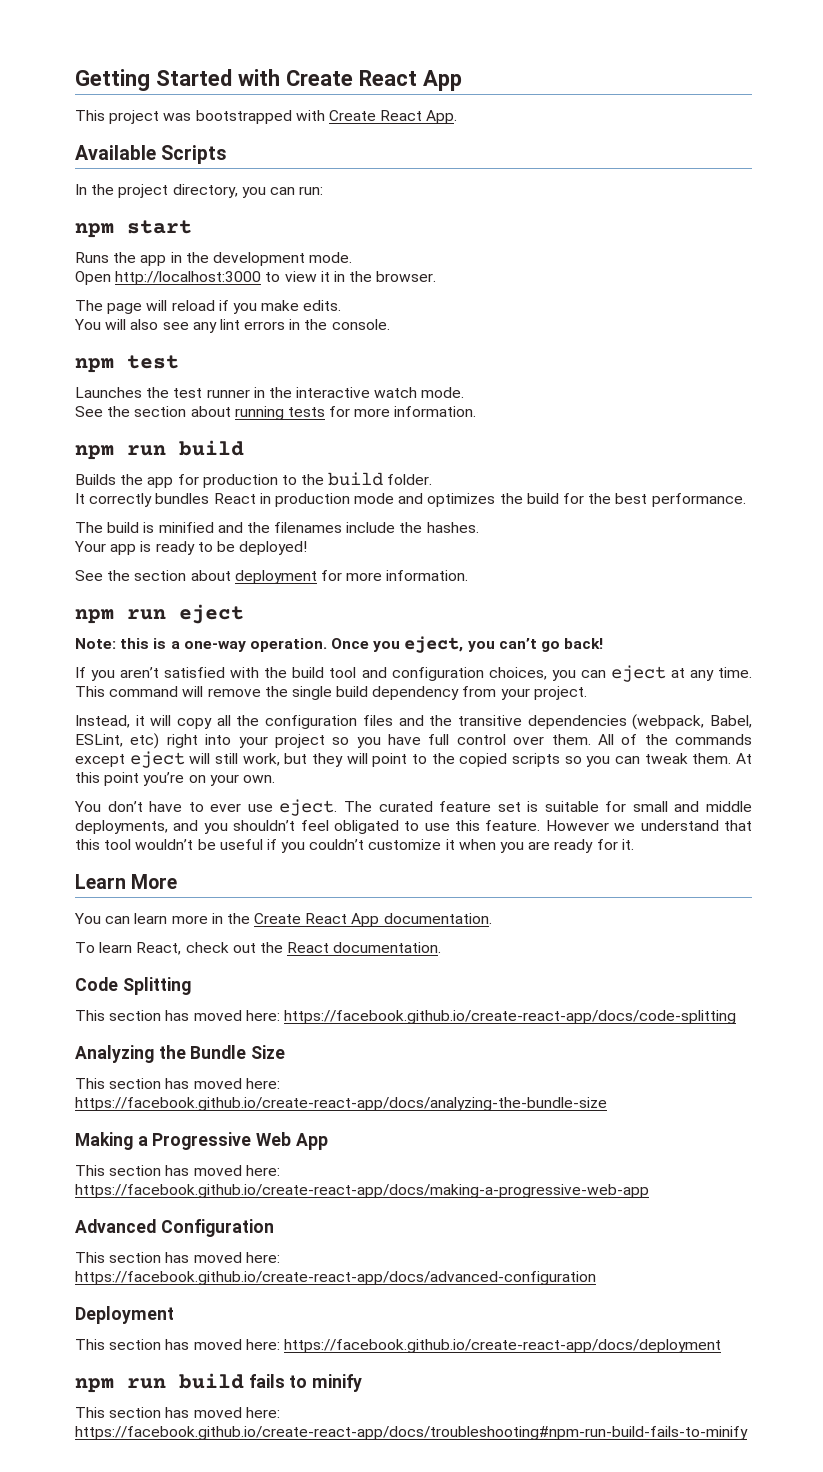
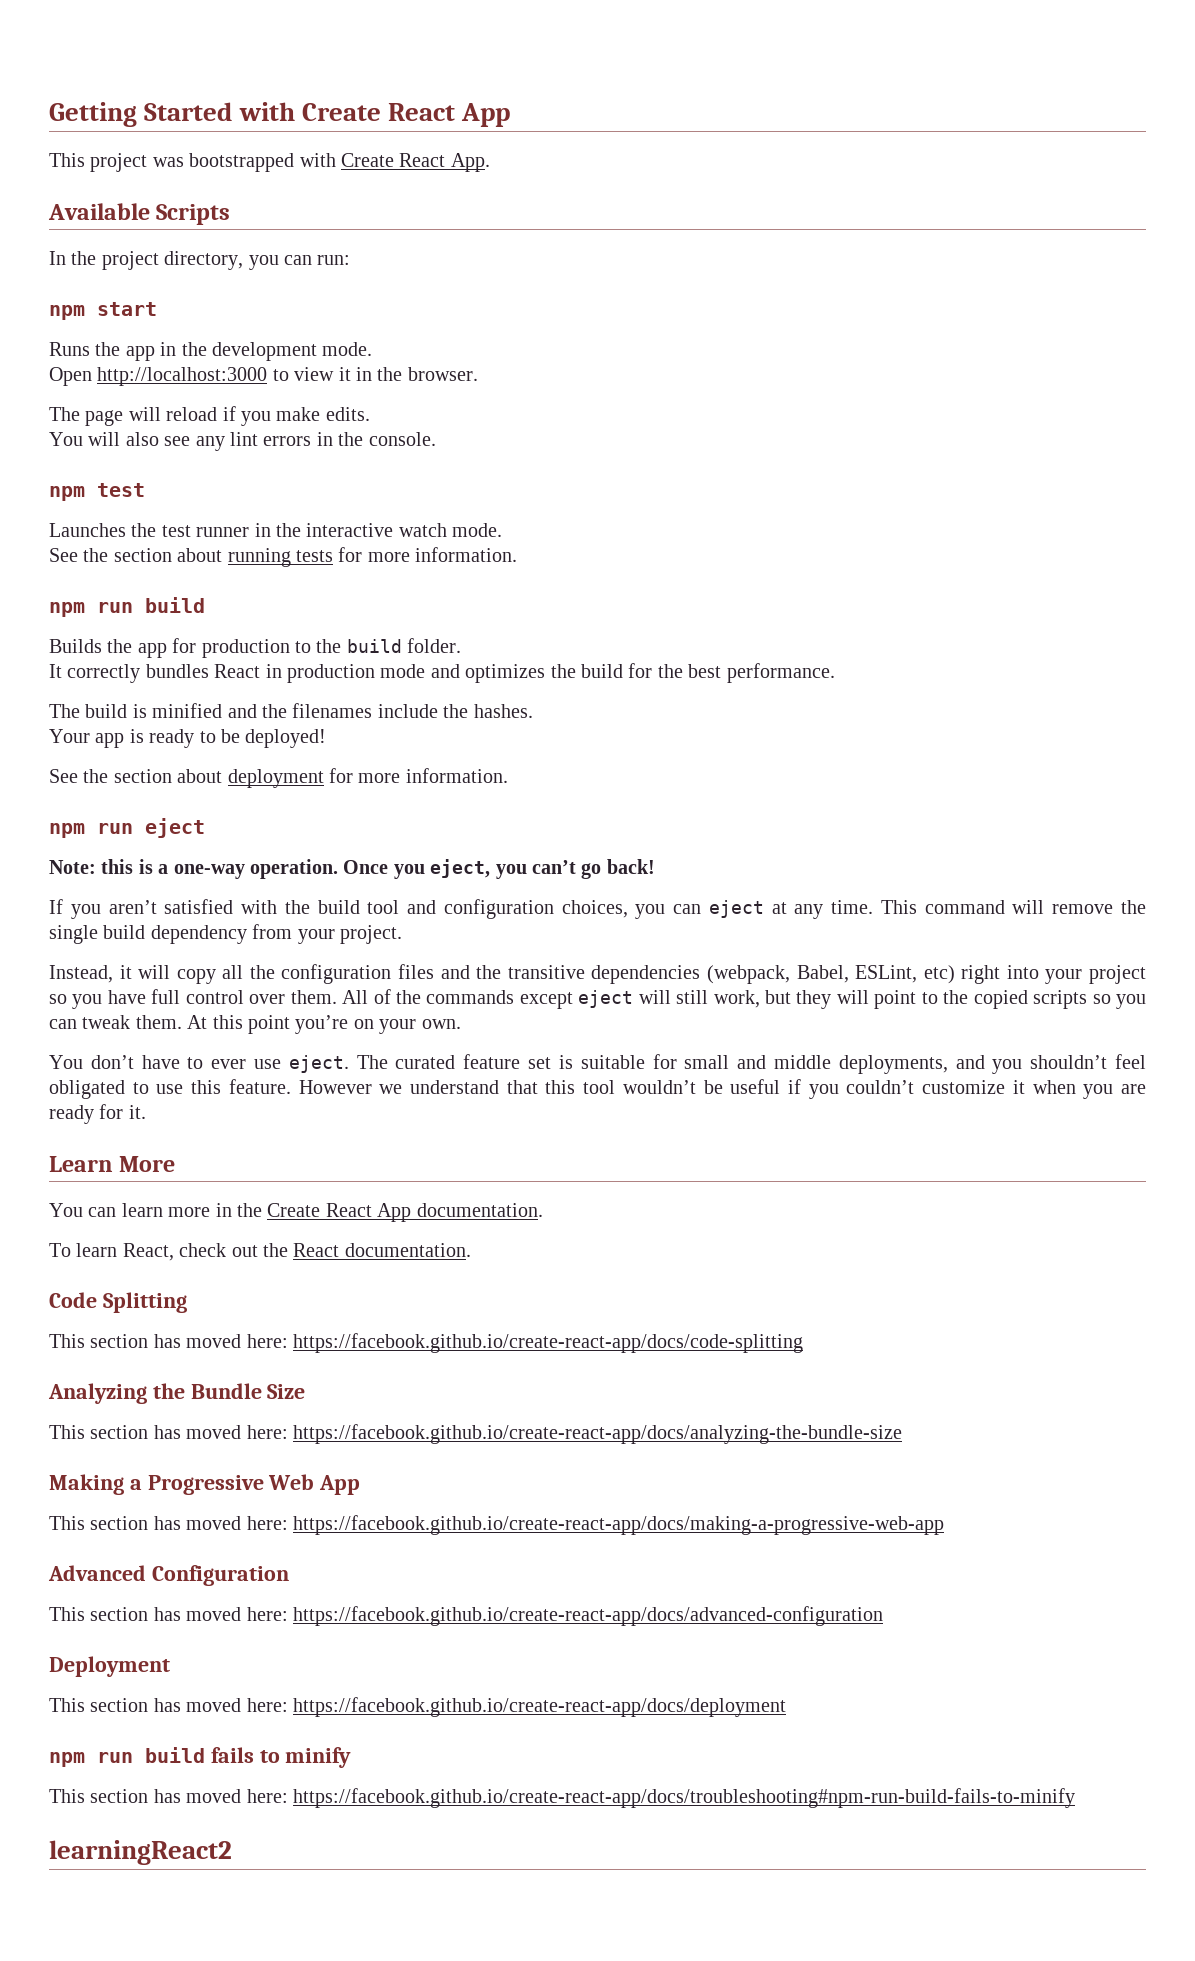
(748, 1433) none -> [49,1840,232,1865] // learningReact2

